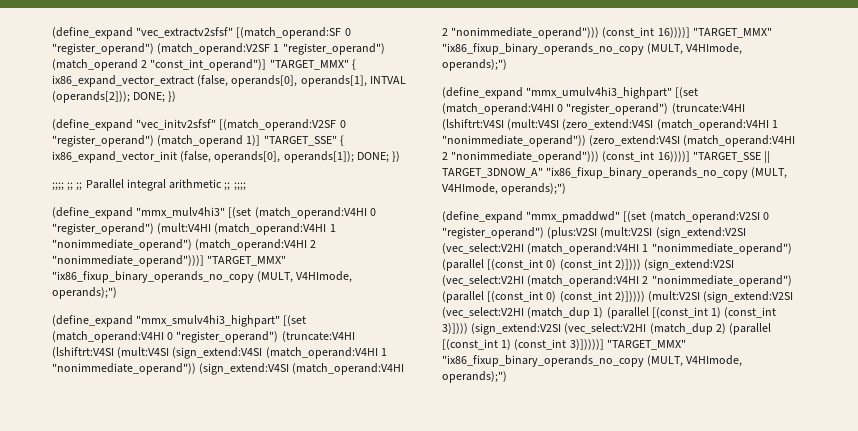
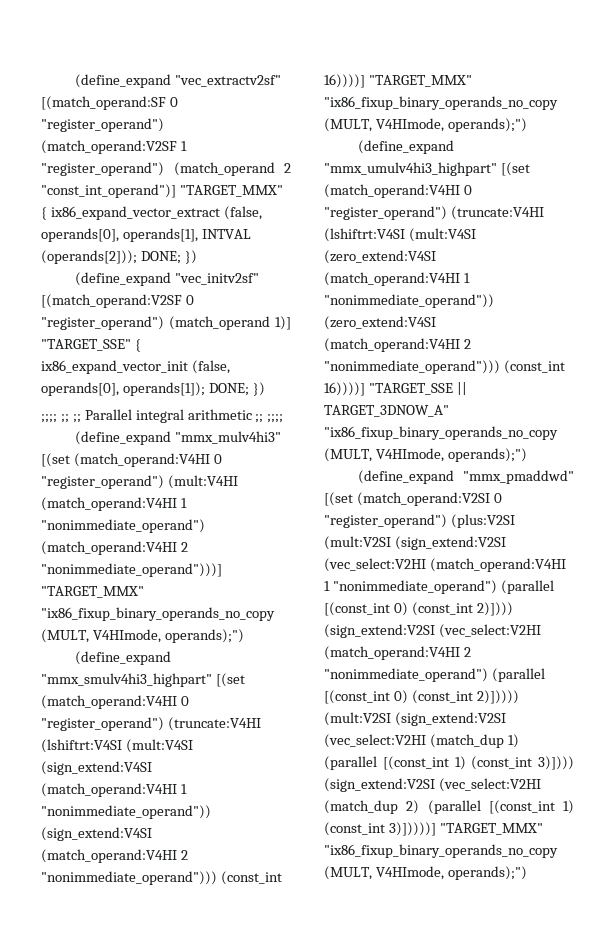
[52,27,234,39] (define_expand "vec_extractv2sfsf" -> [75,74,282,88] (define_expand "vec_extractv2sf"
[136,119,217,130] "vec_initv2sfsf" -> [175,273,260,285] "vec_initv2sf"

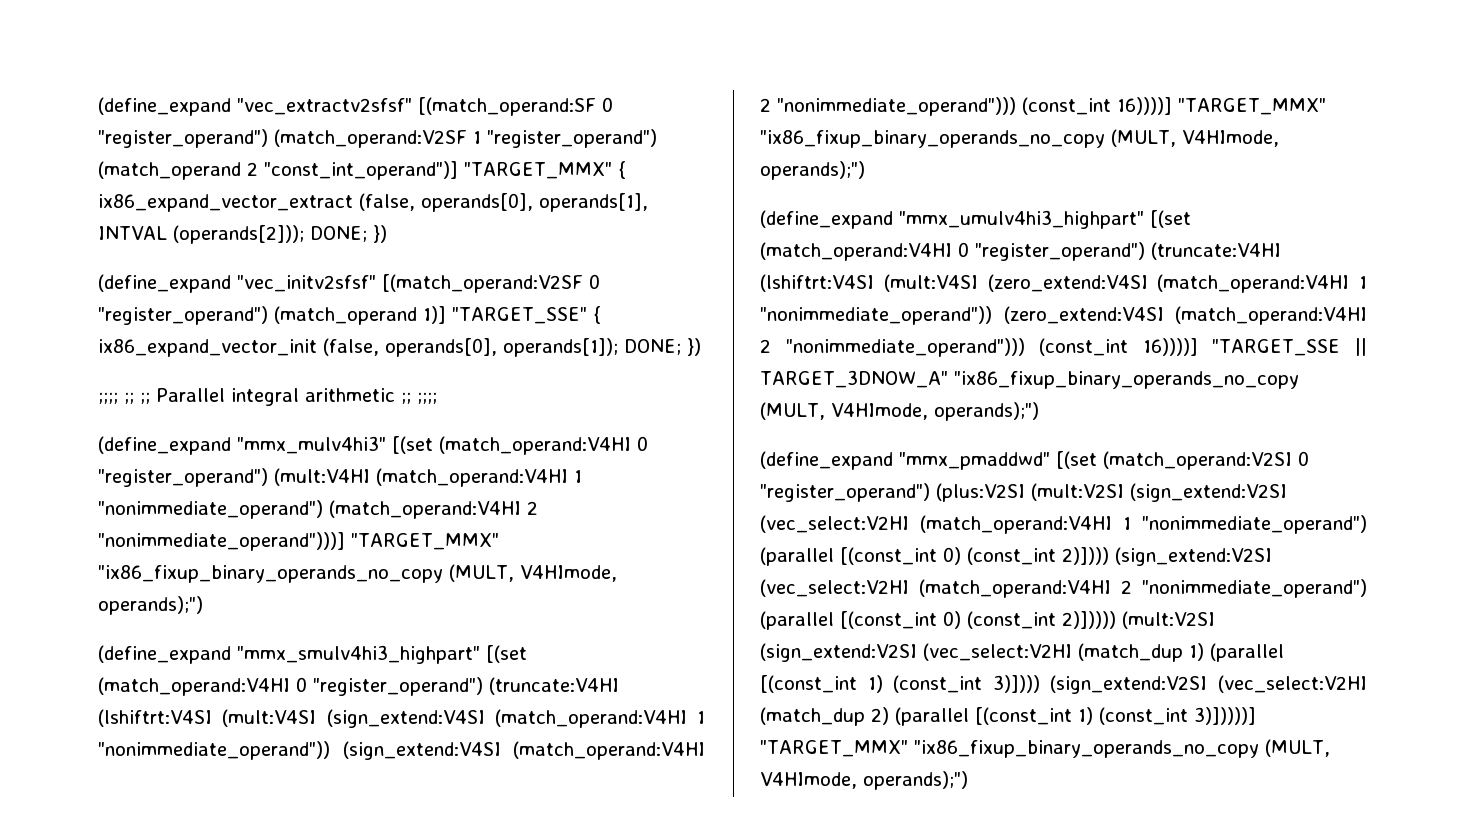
[75,74,282,88] (define_expand "vec_extractv2sf" -> [98,97,412,116] (define_expand "vec_extractv2sfsf"
[175,273,260,285] "vec_initv2sf" -> [237,275,376,292] "vec_initv2sfsf"

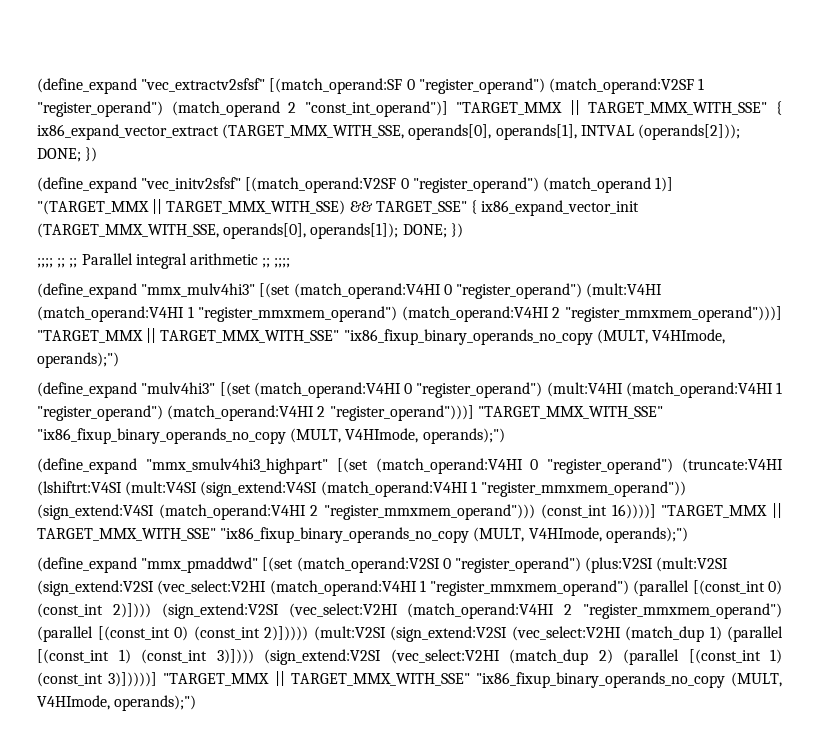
[464,162,612,179] "TARGET_MMX" -> [456,100,768,115] "TARGET_MMX || TARGET_MMX_WITH_SSE"
[359,193,415,211] (false, -> [222,124,405,139] (TARGET_MMX_WITH_SSE,
[452,307,587,324] "TARGET_SSE" -> [37,199,467,215] "(TARGET_MMX || TARGET_MMX_WITH_SSE) && TARGET_SSE"
[323,338,379,356] (false, -> [37,223,219,238] (TARGET_MMX_WITH_SSE,
[98,500,538,519] [98,532,499,551] "nonimmediate_operand") (match_operand:V4HI 2 "nonimmediate_operand")))] "TARGET_MMX" -> [198,306,783,322] [37,328,725,345] [37,352,119,368] [37,382,782,398] [37,405,663,421] "register_mmxmem_operand") (match_operand:V4HI 2 "register_mmxmem_operand")))] "TARGET_MMX || TARGET_MMX_WITH_SSE" "ix86_fixup_binary_operands_no_copy (MULT, V4HImode, operands);") // (define_expand "mulv4hi3" [(set (match_operand:V4HI 0 "register_operand") (mult:V4HI (match_operand:V4HI 1 "register_operand") (match_operand:V4HI 2 "register_operand")))] "TARGET_MMX_WITH_SSE"
[98,741,330,760] "nonimmediate_operand")) -> [480,481,686,497] "register_mmxmem_operand"))
[777,97,1326,116] [760,129,1279,148] [760,161,865,180] [760,210,1191,229] [760,242,1281,261] [760,274,1367,293] [760,306,1367,325] [760,338,1367,357] [760,370,948,388] "nonimmediate_operand"))) (const_int 16))))] "TARGET_MMX" "ix86_fixup_binary_operands_no_copy (MULT, V4HImode, operands);") // (define_expand "mmx_umulv4hi3_highpart" [(set (match_operand:V4HI 0 "register_operand") (truncate:V4HI (lshiftrt:V4SI (mult:V4SI (zero_extend:V4SI (match_operand:V4HI 1 "nonimmediate_operand")) (zero_extend:V4SI (match_operand:V4HI 2 "nonimmediate_operand"))) (const_int 16))))] "TARGET_SSE || TARGET_3DNOW_A" -> [324,503,782,520] [37,528,216,541] "register_mmxmem_operand"))) (const_int 16))))] "TARGET_MMX || TARGET_MMX_WITH_SSE"
[1142,515,1367,534] "nonimmediate_operand") -> [430,580,630,596] "register_mmxmem_operand")
[1142,579,1367,598] "nonimmediate_operand") -> [583,603,782,619] "register_mmxmem_operand")
[760,740,908,757] "TARGET_MMX" -> [163,671,470,686] "TARGET_MMX || TARGET_MMX_WITH_SSE"

